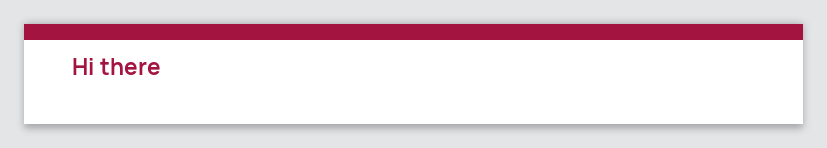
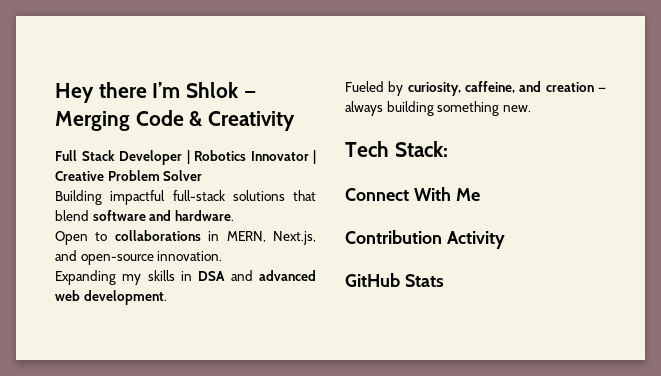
[72,58,162,75] Hi there -> [55,82,256,103] [55,110,296,131] [55,150,316,165] [55,170,203,181] [55,190,316,205] [55,210,234,221] [55,230,316,245] [55,250,223,265] [55,270,316,285] [55,290,167,305] [345,81,606,96] [345,101,531,116] [345,141,448,157] [345,187,480,201] [345,230,505,249] [345,273,444,287] Hey there I’m Shlok — Merging Code & Creativity // Full Stack Developer | Robotics Innovator | Creative Problem Solver // Building impactful full-stack solutions that blend software and hardware. // Open to collaborations in MERN, Next.js, and open-source innovation. // Expanding my skills in DSA and advanced web development. // Fueled by curiosity, caffeine, and creation — always building something new. // Tech Stack: // Connect With Me // Contribution Activity // GitHub Stats

